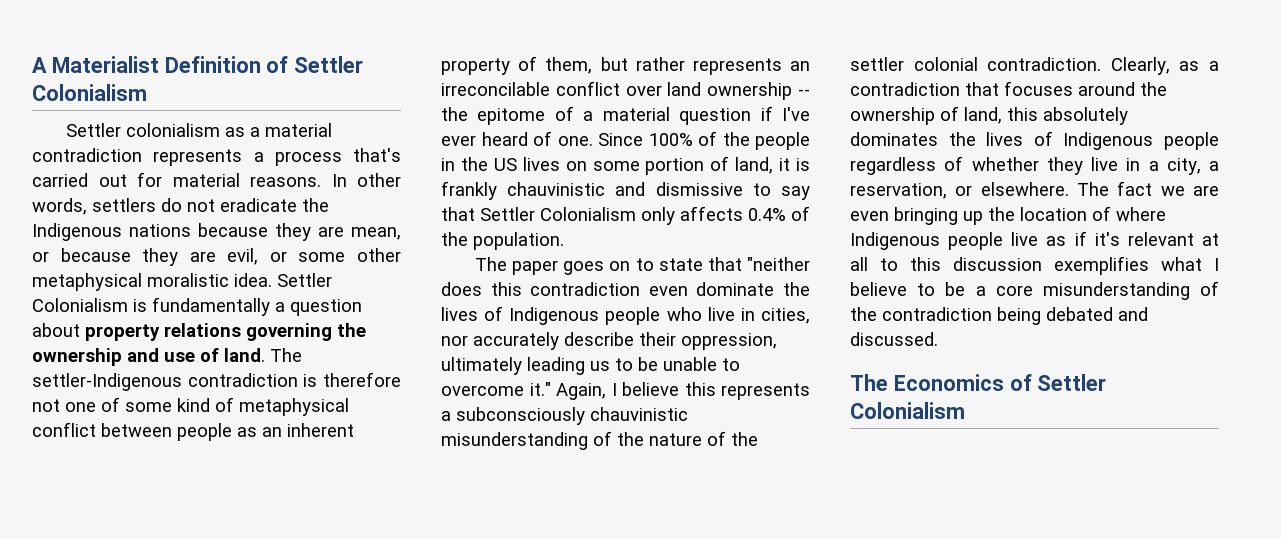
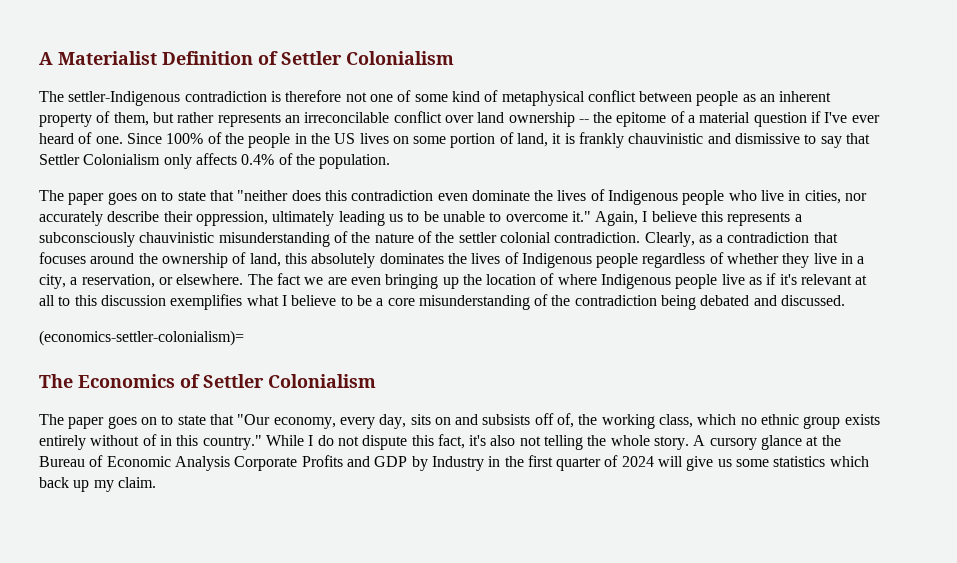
[66,123,333,137] [32,148,401,166] [32,172,401,187] [32,198,329,215] [32,223,401,241] [32,248,401,266] [32,273,332,291] [32,297,362,316] [32,323,366,341] [32,348,265,366] Settler colonialism as a material contradiction represents a process that's carried out for material reasons. In other words, settlers do not eradicate the Indigenous nations because they are mean, or because they are evil, or some other metaphysical moralistic idea. Settler Colonialism is fundamentally a question about property relations governing the ownership and use of land. -> (454, 58) none
(938, 339) none -> [39,330,244,346] // (economics-settler-colonialism)=
(965, 410) none -> [39,413,880,429] [39,434,841,450] [39,455,869,471] [39,477,156,492] // The paper goes on to state that "Our economy, every day, sits on and subsists off of, the working class, which no ethnic group exists entirely without of in this country." While I do not dispute this fact, it's also not telling the whole story. A cursory glance at the Bureau of Economic Analysis Corporate Profits and GDP by Industry in the first quarter of 2024 will give us some statistics which back up my claim.

